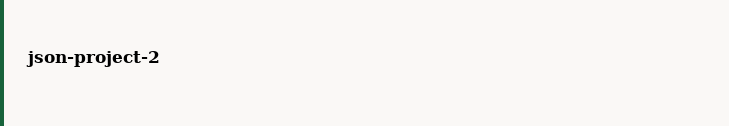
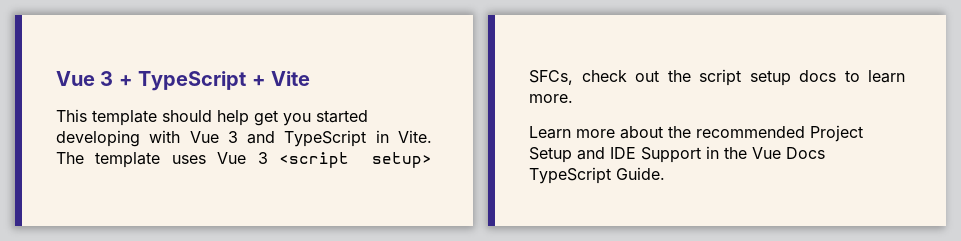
[26,51,160,67] json-project-2 -> [56,71,310,91] [56,109,368,126] [56,130,432,147] [56,152,432,168] [529,69,905,86] [529,94,573,103] [529,125,863,142] [529,146,825,163] [529,167,665,184] Vue 3 + TypeScript + Vite // This template should help get you started developing with Vue 3 and TypeScript in Vite. The template uses Vue 3 <script setup> SFCs, check out the script setup docs to learn more. // Learn more about the recommended Project Setup and IDE Support in the Vue Docs TypeScript Guide.

